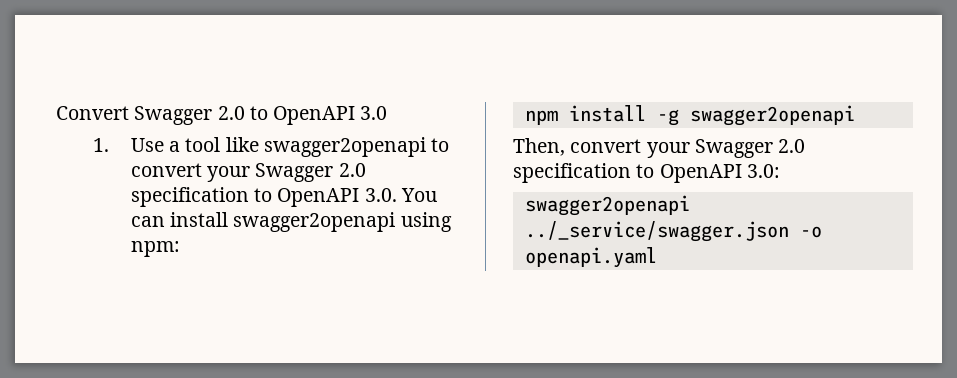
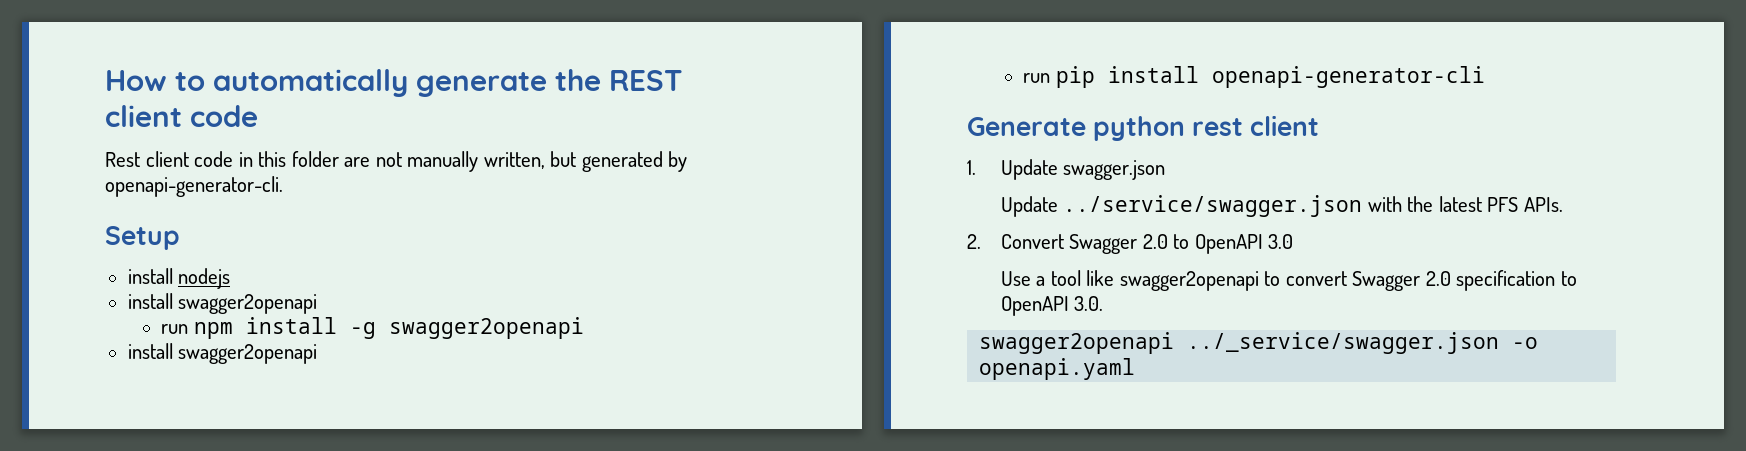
(56, 113) none -> [105,69,682,97] [105,105,258,127] [105,151,688,172] [105,176,283,197] [105,226,180,250] [127,268,231,289] [127,293,318,314] [161,317,584,339] [127,343,318,364] [1023,66,1485,88] [967,115,1320,141] [967,159,1166,180] [1000,195,1563,217] [967,234,981,249] How to automatically generate the REST client code // Rest client code in this folder are not manually written, but generated by openapi-generator-cli. // Setup // install nodejs // install swagger2openapi // run npm install -g swagger2openapi // install swagger2openapi // run pip install openapi-generator-cli // Generate python rest client // 1. Update swagger.json // Update ../service/swagger.json with the latest PFS APIs. // 2.
[93,138,110,152] 1. -> (1294, 241) none
[207,166,251,182] your -> (1347, 278) none
[400,188,437,202] [130,212,452,232] [130,241,180,257] [524,105,855,126] [513,138,806,158] [513,163,780,183] You can install swagger2openapi using npm: // npm install -g swagger2openapi // Then, convert your Swagger 2.0 specification to OpenAPI 3.0: -> (1104, 303) none

